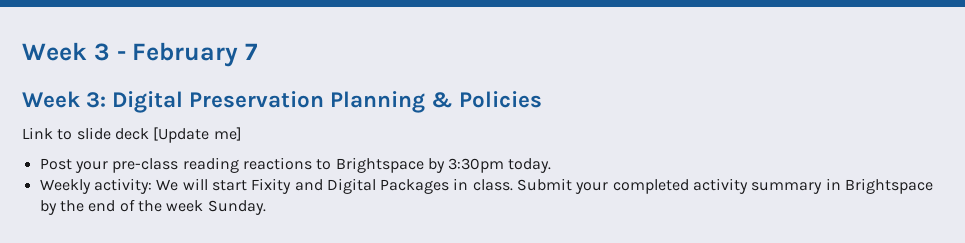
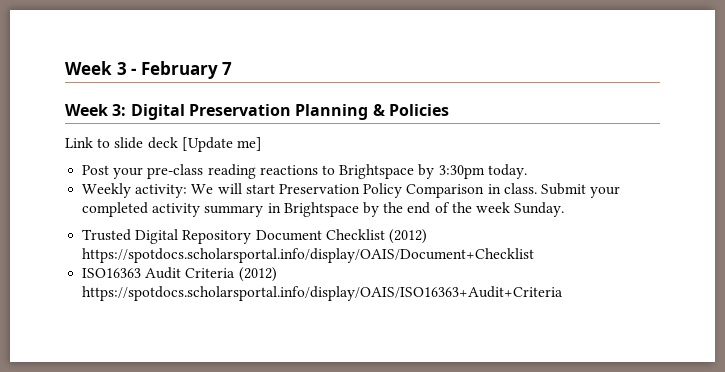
[251,178,450,194] Fixity and Digital Packages -> [278,183,485,198] Preservation Policy Comparison
(266, 207) none -> [82,229,427,244] [82,248,535,263] [82,267,277,282] [82,286,564,301] // Trusted Digital Repository Document Checklist (2012) https://spotdocs.scholarsportal.info/display/OAIS/Document+Checklist // ISO16363 Audit Criteria (2012) https://spotdocs.scholarsportal.info/display/OAIS/ISO16363+Audit+Criteria

